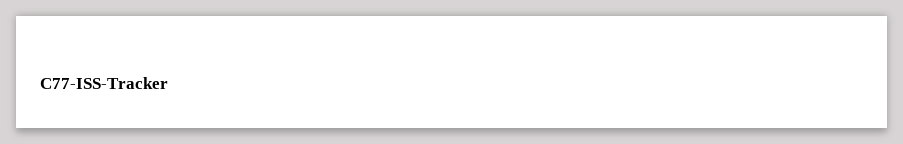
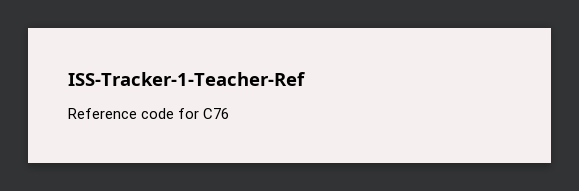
[40,77,168,89] C77-ISS-Tracker -> [68,72,305,86] [68,108,230,119] ISS-Tracker-1-Teacher-Ref // Reference code for C76

